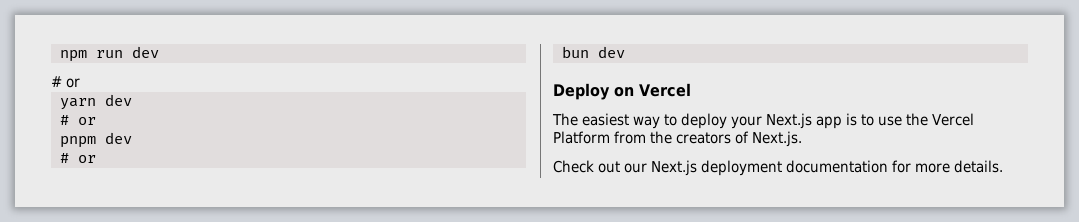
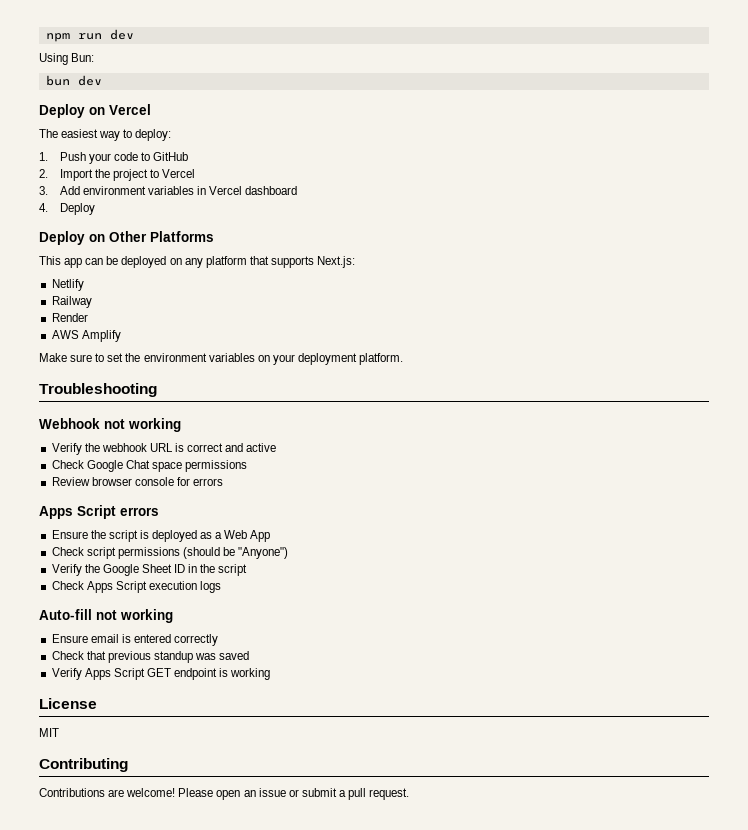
[51,76,80,88] [59,94,132,110] [59,115,96,125] [59,132,132,148] [59,153,96,163] # or // yarn dev // # or // pnpm dev // # or -> [39,53,95,65] Using Bun:
[681,113,974,129] [553,131,802,147] [553,160,1003,176] deploy your Next.js app is to use the Vercel Platform from the creators of Next.js. // Check out our Next.js deployment documentation for more details. -> [135,129,172,141] [39,152,189,164] [39,169,196,181] [39,186,298,195] [39,203,95,215] [39,231,214,245] [39,256,356,268] [51,279,84,291] [51,296,92,308] [51,313,88,322] [51,330,121,342] [39,353,404,365] [39,383,157,397] [39,418,181,432] [51,443,277,455] [51,460,248,472] [51,477,224,486] [39,505,159,519] [51,530,271,542] [51,547,289,559] [51,564,248,576] [51,581,222,593] [39,609,173,623] [51,634,219,646] [51,651,250,663] [51,668,271,680] [39,698,97,709] [39,728,59,737] [39,758,128,772] [39,788,410,800] deploy: // 1. Push your code to GitHub // 2. Import the project to Vercel // 3. Add environment variables in Vercel dashboard // 4. Deploy // Deploy on Other Platforms // This app can be deployed on any platform that supports Next.js: // Netlify // Railway // Render // AWS Amplify // Make sure to set the environment variables on your deployment platform. // Troubleshooting // Webhook not working // Verify the webhook URL is correct and active // Check Google Chat space permissions // Review browser console for errors // Apps Script errors // Ensure the script is deployed as a Web App // Check script permissions (should be "Anyone") // Verify the Google Sheet ID in the script // Check Apps Script execution logs // Auto-fill not working // Ensure email is entered correctly // Check that previous standup was saved // Verify Apps Script GET endpoint is working // License // MIT // Contributing // Contributions are welcome! Please open an issue or submit a pull request.

